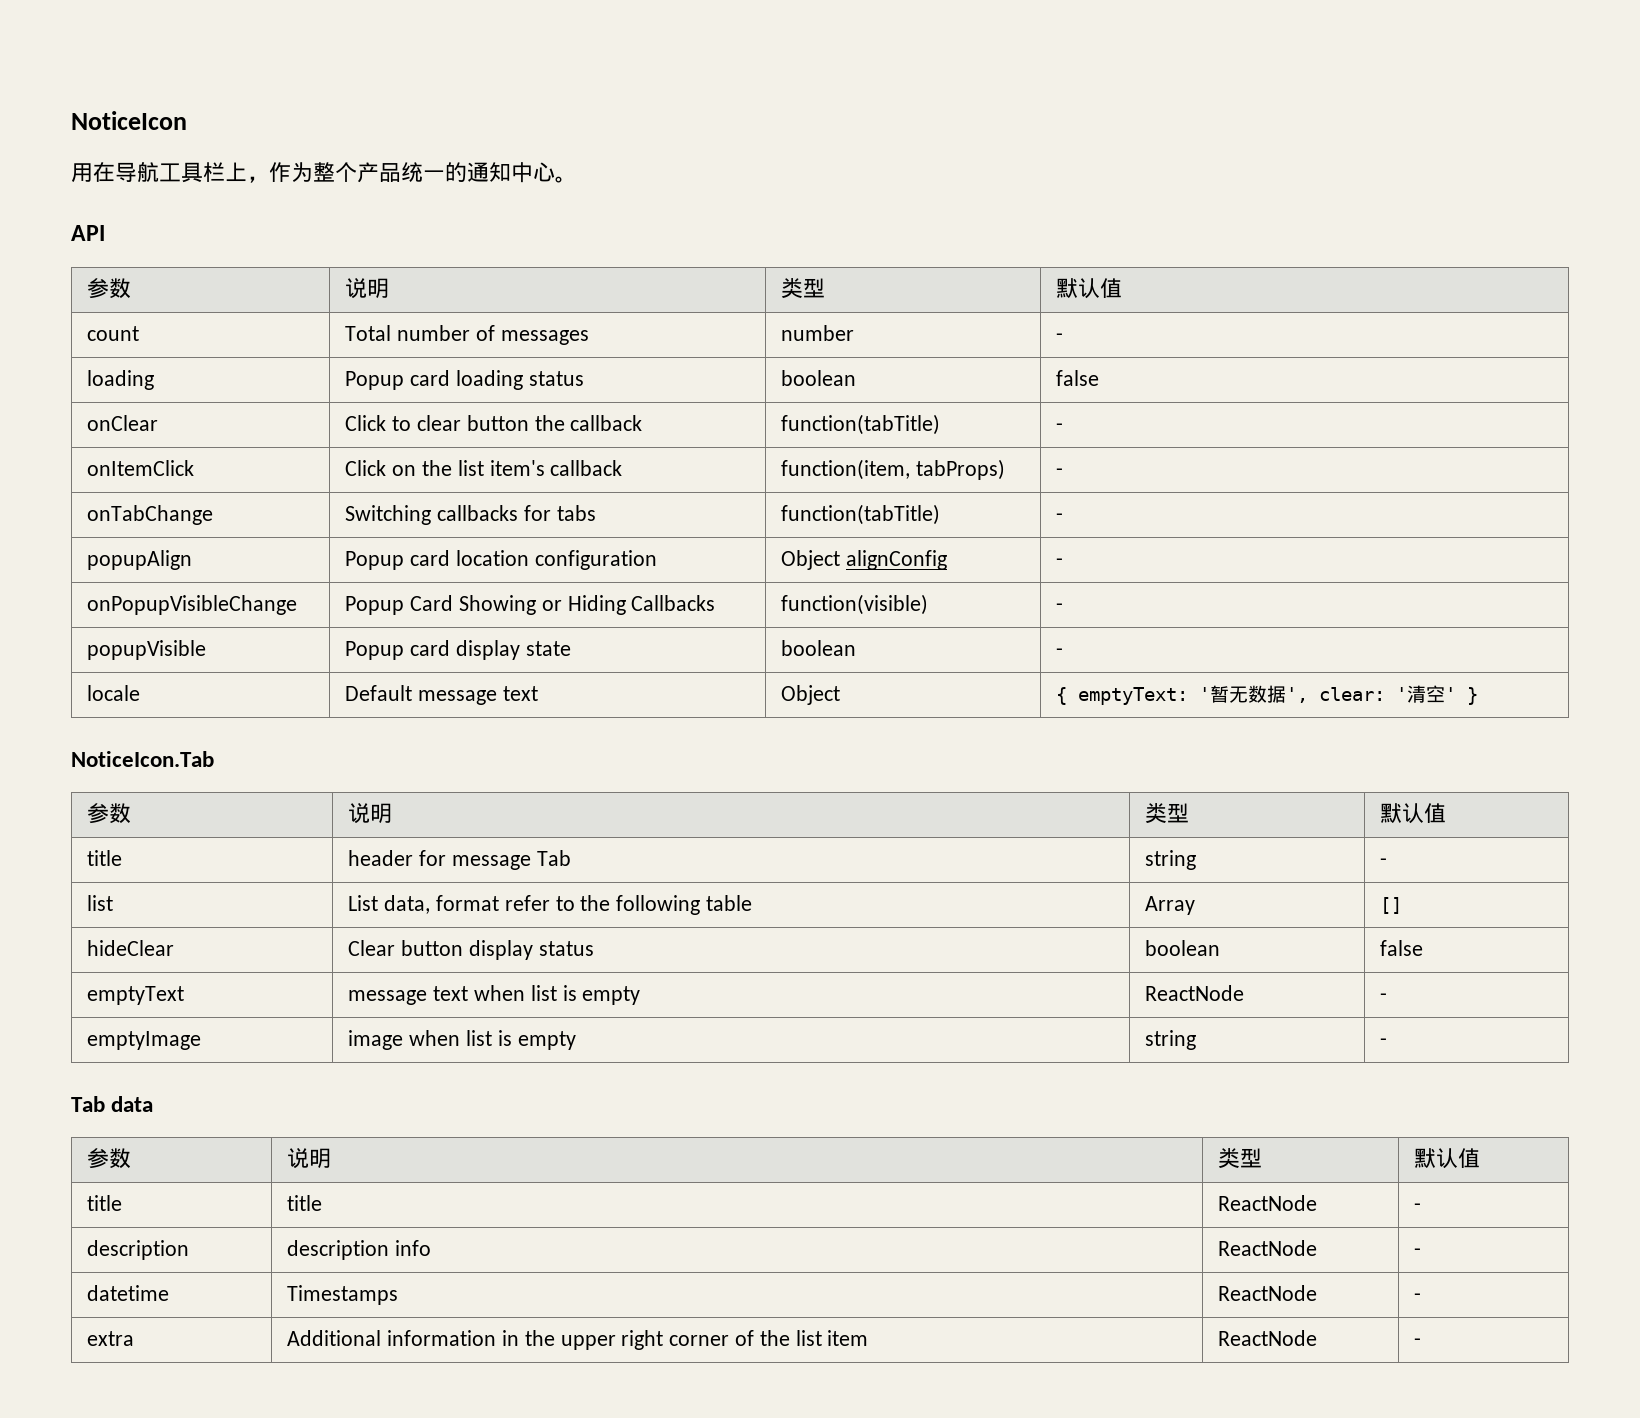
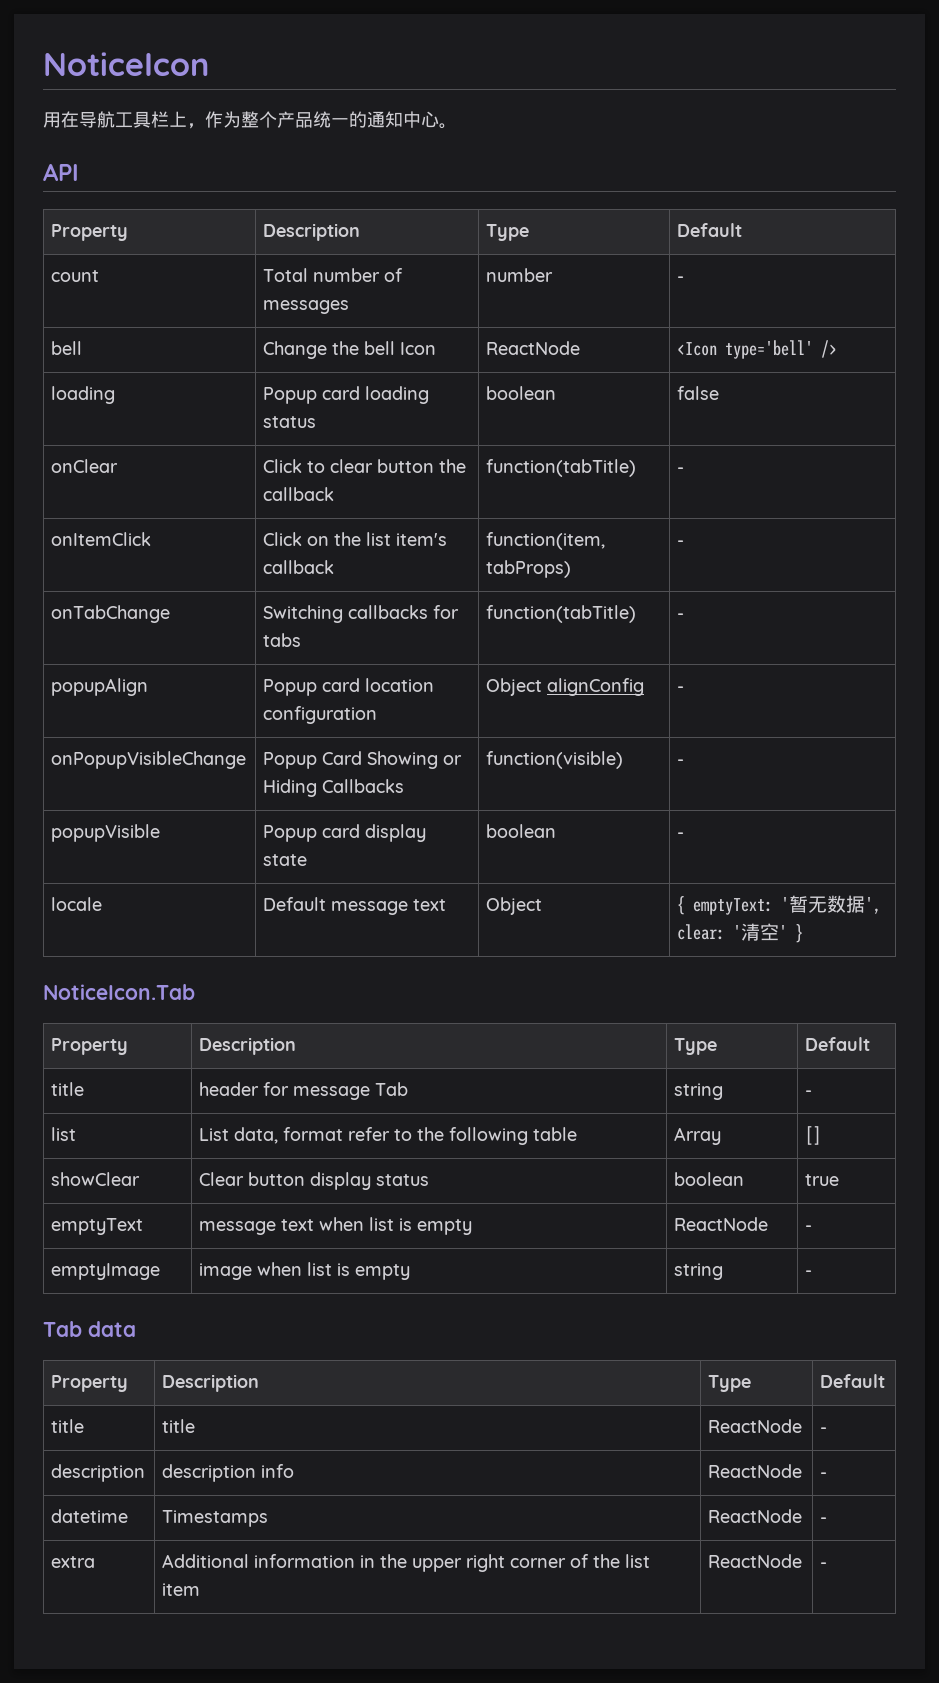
[87,278,132,299] [345,278,390,299] [781,278,826,298] [1056,278,1123,299] 参数 | 说明 | 类型 | 默认值 -> [51,224,129,241] [263,223,361,241] [486,224,530,241] [677,223,743,237] Property | Description | Type | Default
(1064, 337) none -> [51,341,83,355] [263,341,437,359] [486,341,581,355] [677,340,838,359] // bell | Change the bell Icon | ReactNode | <Icon type='bell' />
[87,803,132,824] [348,803,393,824] [1145,803,1190,823] [1380,803,1447,824] 参数 | 说明 | 类型 | 默认值 -> [51,1038,129,1055] [199,1037,297,1055] [674,1038,718,1055] [805,1037,871,1051] Property | Description | Type | Default
[87,940,175,956] hideClear -> [51,1172,141,1186] showClear
[1380,940,1424,956] false -> [805,1174,840,1186] true
[87,1148,132,1169] [287,1148,332,1169] [1218,1148,1263,1168] [1414,1148,1481,1169] 参数 | 说明 | 类型 | 默认值 -> [51,1375,129,1392] [162,1374,260,1392] [708,1375,752,1392] [820,1374,886,1388] Property | Description | Type | Default

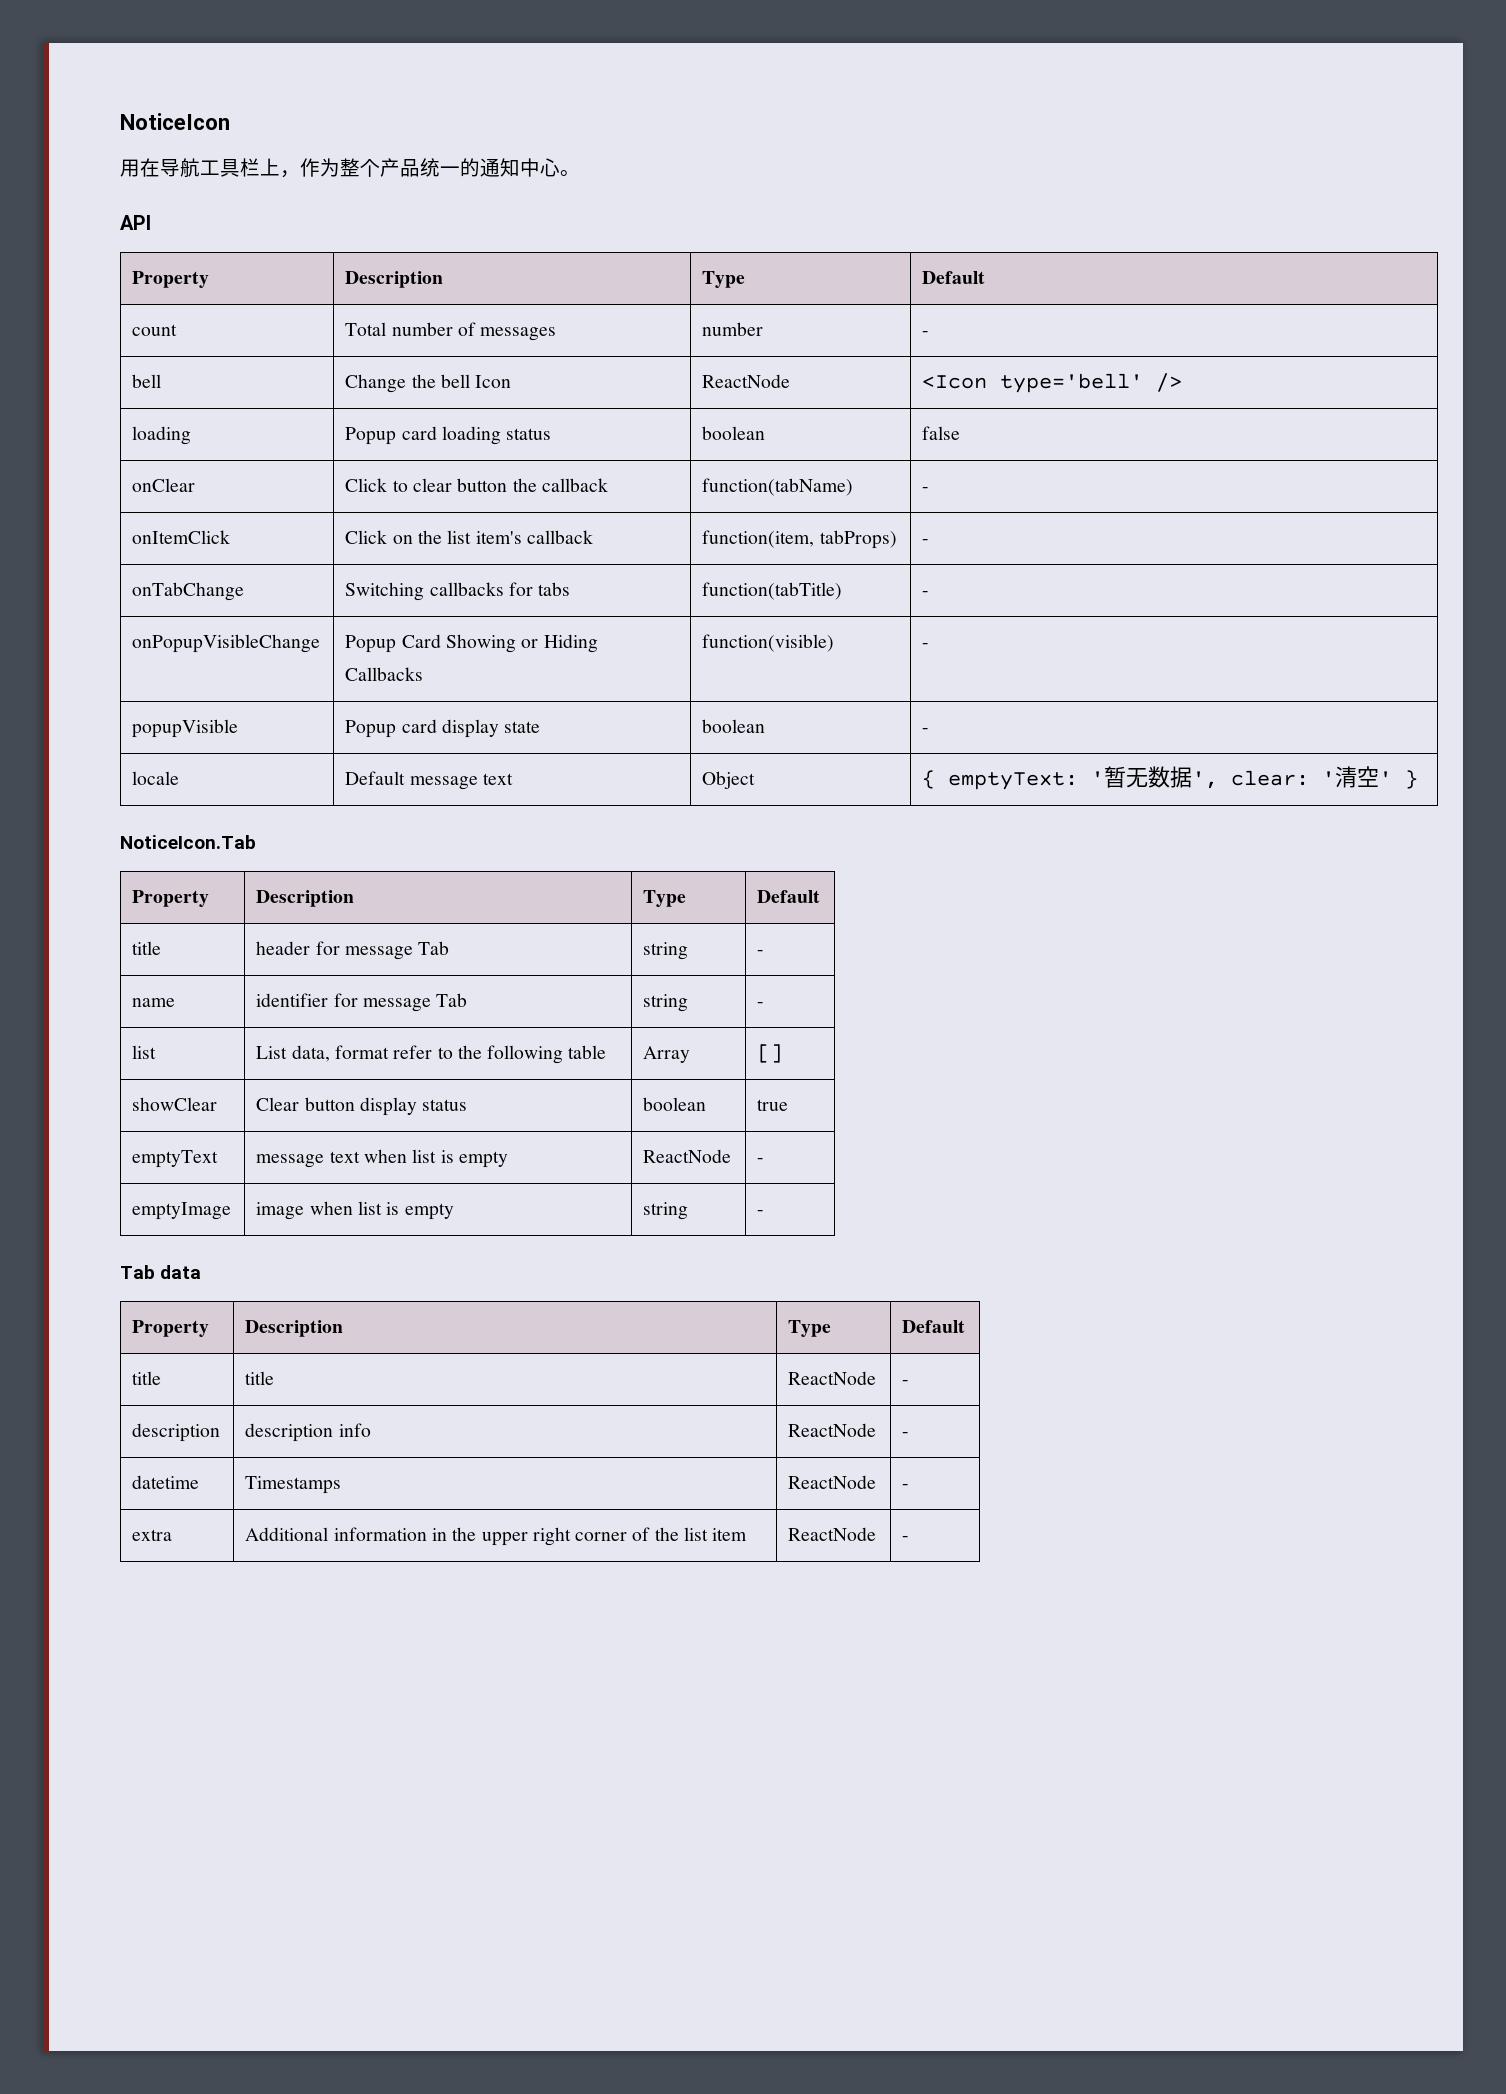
[486,459,637,477] function(tabTitle) -> [702,478,854,496] function(tabName)
[51,678,149,696] [263,678,435,696] [263,706,378,724] [486,678,645,696] [677,686,685,692] // popupAlign | Popup card location configuration | Object alignConfig | - -> (930, 593) none
(813, 1093) none -> [132,998,176,1007] [256,993,468,1012] [643,994,689,1012] [757,1002,765,1007] // name | identifier for message Tab | string | -

